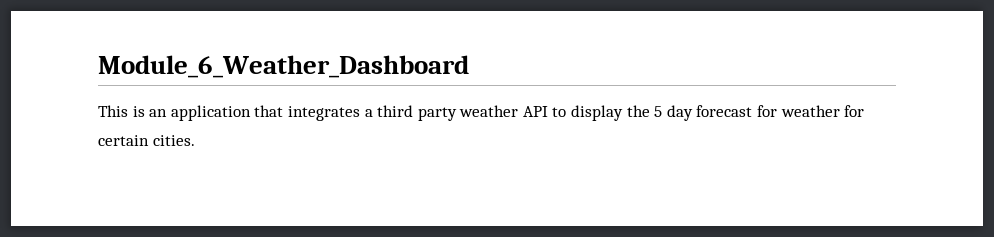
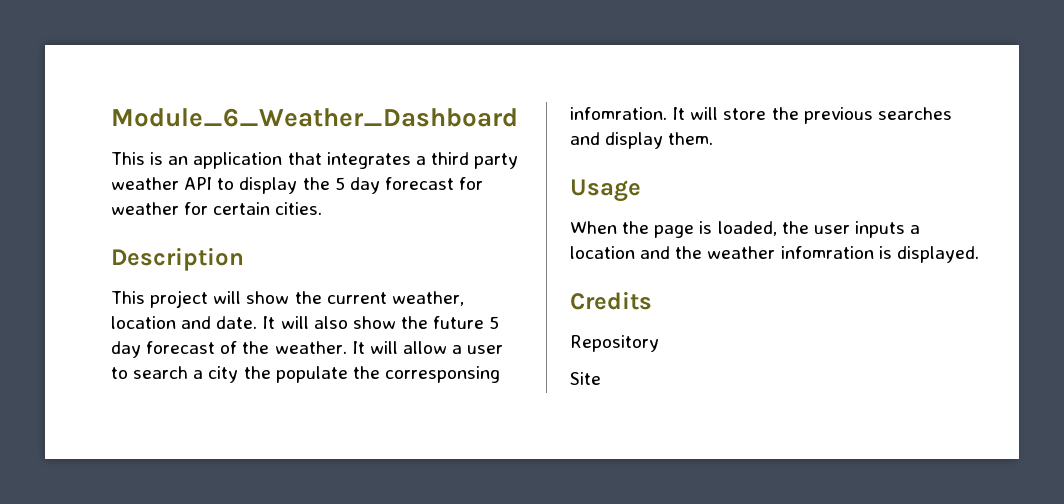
(195, 140) none -> [111,247,244,271] [111,290,464,308] [111,316,500,329] [111,341,504,358] [111,366,500,383] [570,107,952,124] [570,132,714,149] [570,179,641,202] [570,221,921,238] [570,246,979,263] [570,291,652,310] [570,335,659,352] [570,372,601,385] // Description // This project will show the current weather, location and date. It will also show the future 5 day forecast of the weather. It will allow a user to search a city the populate the corresponsing infomration. It will store the previous searches and display them. // Usage // When the page is loaded, the user inputs a location and the weather infomration is displayed. // Credits // Repository // Site

